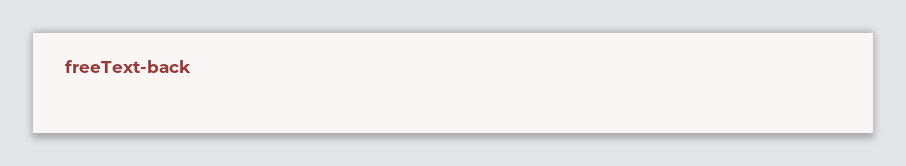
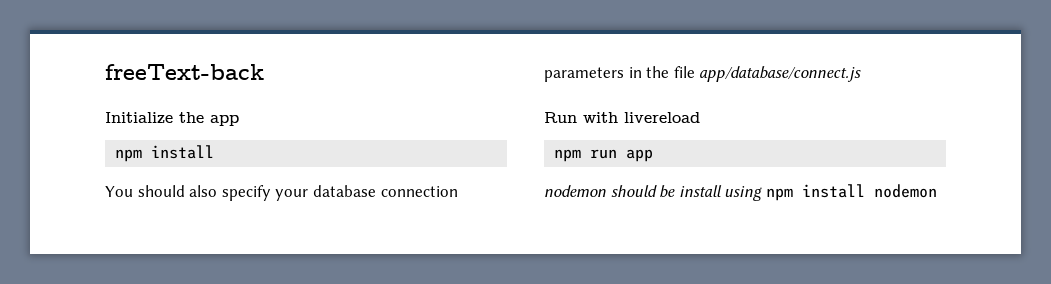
(191, 66) none -> [105,112,239,126] [115,145,215,162] [105,185,458,201] [544,66,862,82] [544,112,700,123] [554,149,654,162] [544,184,937,201] // Initialize the app // npm install // You should also specify your database connection parameters in the file app/database/connect.js // Run with livereload // npm run app // nodemon should be install using npm install nodemon

